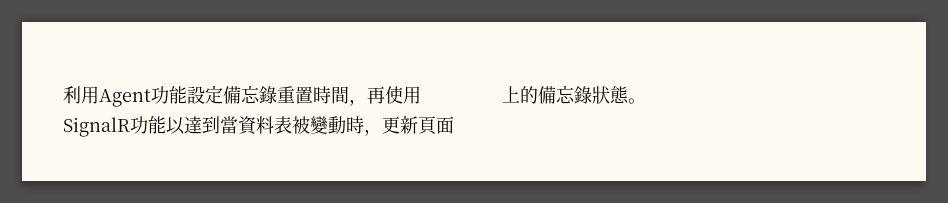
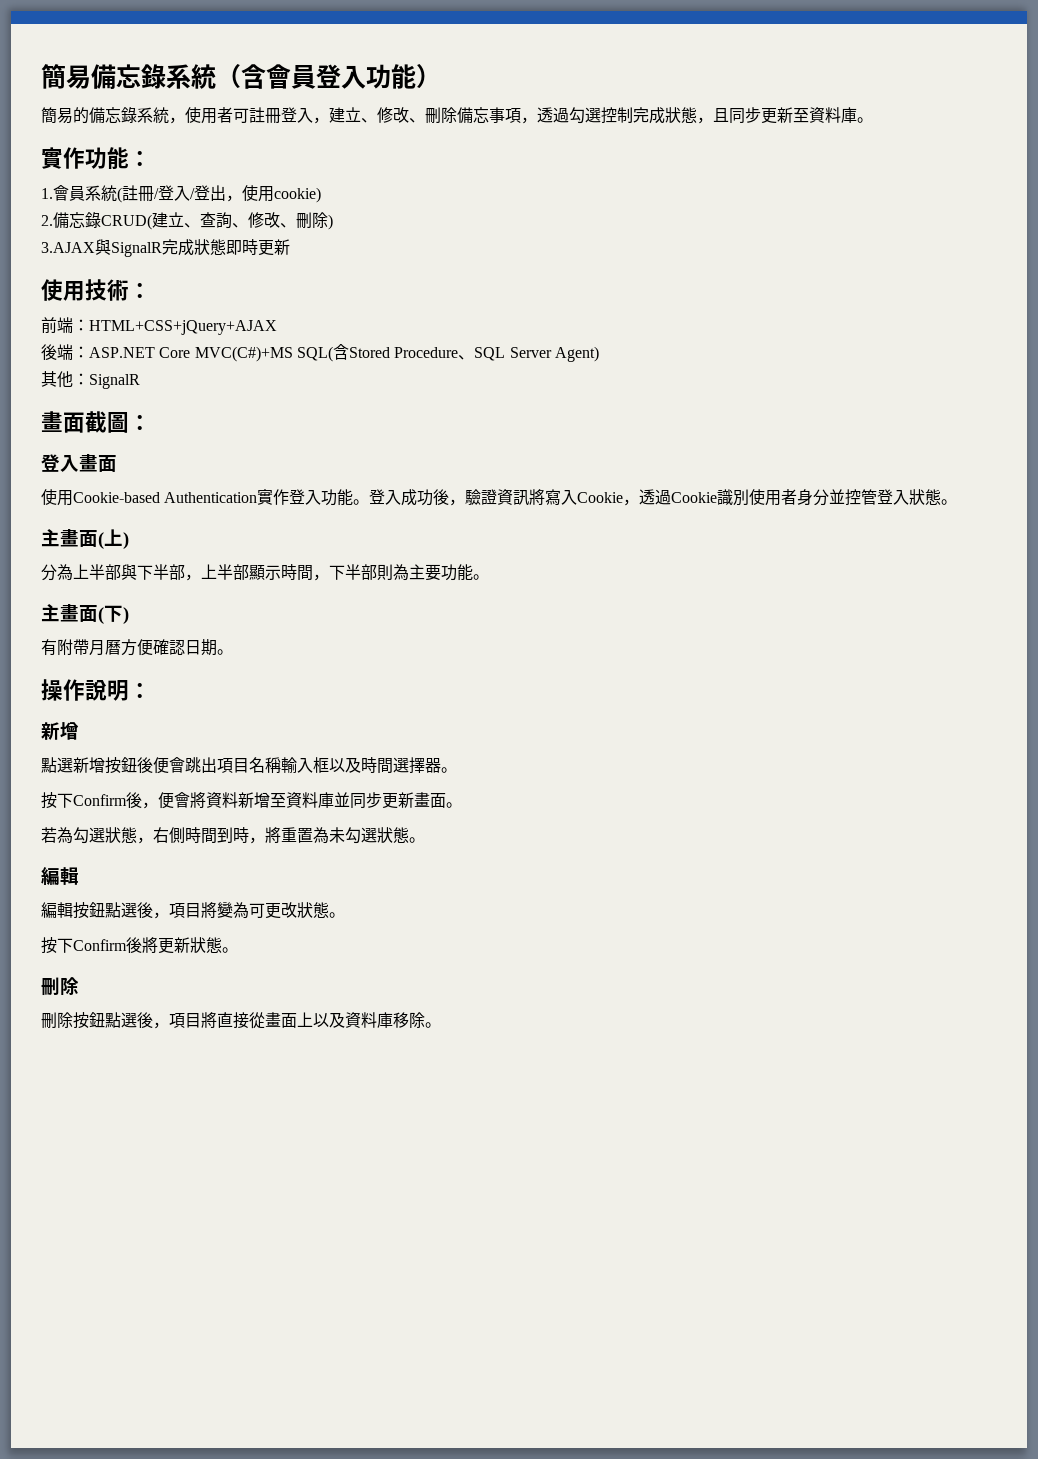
[63,85,421,107] [63,116,454,137] [502,85,629,104] 利用Agent功能設定備忘錄重置時間，再使用SignalR功能以達到當資料表被變動時，更新頁面上的備忘錄狀態 -> [41,64,441,89] [41,107,873,124] [41,147,151,169] [41,185,321,203] [41,212,333,230] [41,239,290,257] [41,279,151,301] [41,317,277,335] [41,344,599,362] [41,371,140,389] [41,411,151,433] [41,454,117,472] [41,489,958,506] [41,529,129,549] [41,564,489,581] [41,604,129,624] [41,639,233,656] [41,679,151,701] [41,722,79,740] [41,757,457,774] [41,792,462,809] [41,827,425,844] [41,867,79,885] [41,901,345,919] [41,937,238,954] [41,977,79,996] [41,1012,425,1029] 簡易備忘錄系統（含會員登入功能） // 簡易的備忘錄系統，使用者可註冊登入，建立、修改、刪除備忘事項，透過勾選控制完成狀態，且同步更新至資料庫。 // 實作功能： // 1.會員系統(註冊/登入/登出，使用cookie) // 2.備忘錄CRUD(建立、查詢、修改、刪除) // 3.AJAX與SignalR完成狀態即時更新 // 使用技術： // 前端：HTML+CSS+jQuery+AJAX // 後端：ASP.NET Core MVC(C#)+MS SQL(含Stored Procedure、SQL Server Agent) // 其他：SignalR // 畫面截圖： // 登入畫面 // 使用Cookie-based Authentication實作登入功能。登入成功後，驗證資訊將寫入Cookie，透過Cookie識別使用者身分並控管登入狀態。 // 主畫面(上) // 分為上半部與下半部，上半部顯示時間，下半部則為主要功能。 // 主畫面(下) // 有附帶月曆方便確認日期。 // 操作說明： // 新增 // 點選新增按鈕後便會跳出項目名稱輸入框以及時間選擇器。 // 按下Confirm後，便會將資料新增至資料庫並同步更新畫面。 // 若為勾選狀態，右側時間到時，將重置為未勾選狀態。 // 編輯 // 編輯按鈕點選後，項目將變為可更改狀態。 // 按下Confirm後將更新狀態。 // 刪除 // 刪除按鈕點選後，項目將直接從畫面上以及資料庫移除

